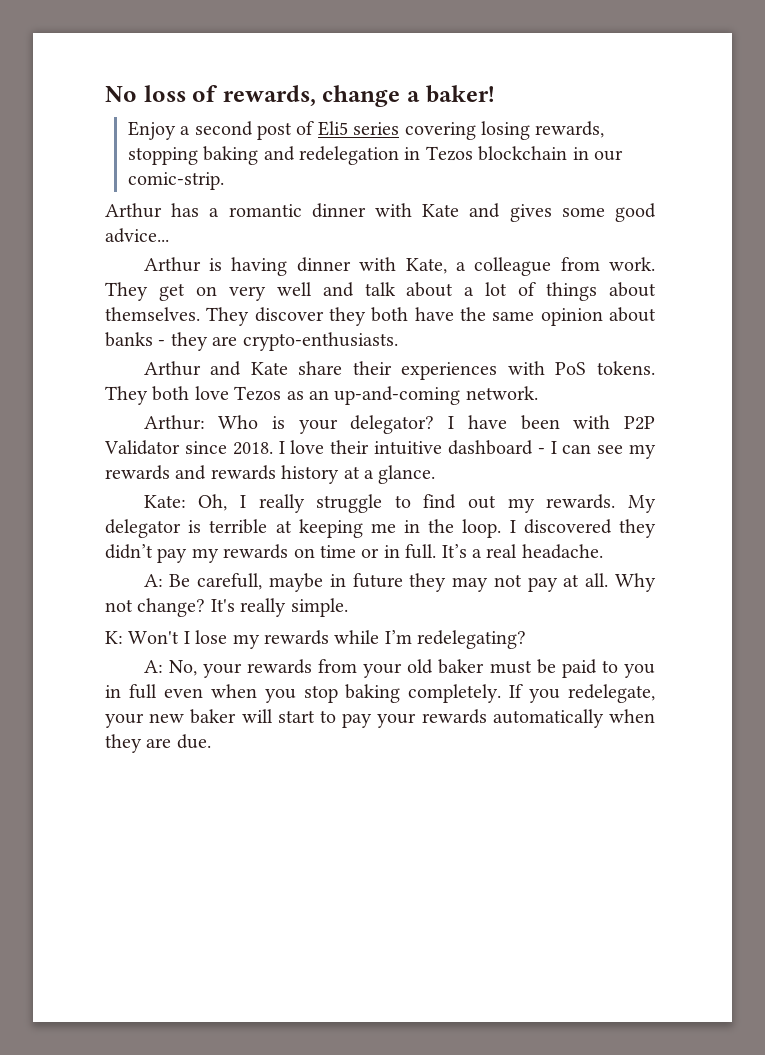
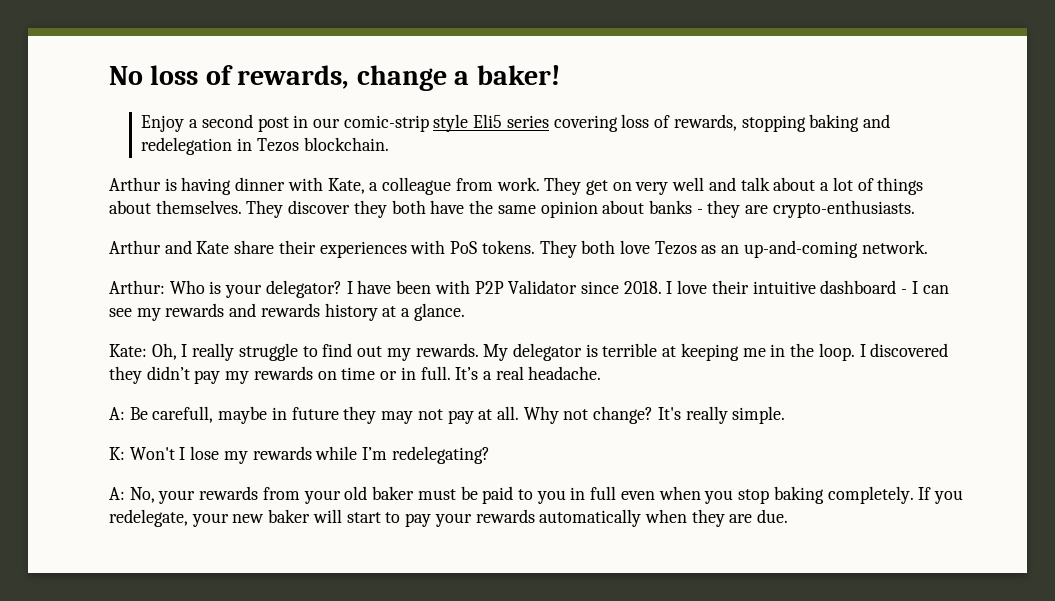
[296,121,315,135] of -> [293,114,469,132] in our comic-strip style
[480,121,530,140] losing -> [621,114,671,128] loss of
[478,146,623,161] [127,172,224,190] [105,203,656,222] [105,228,169,243] blockchain in our comic-strip. // Arthur has a romantic dinner with Kate and gives some good advice... -> [303,137,389,151] blockchain.

